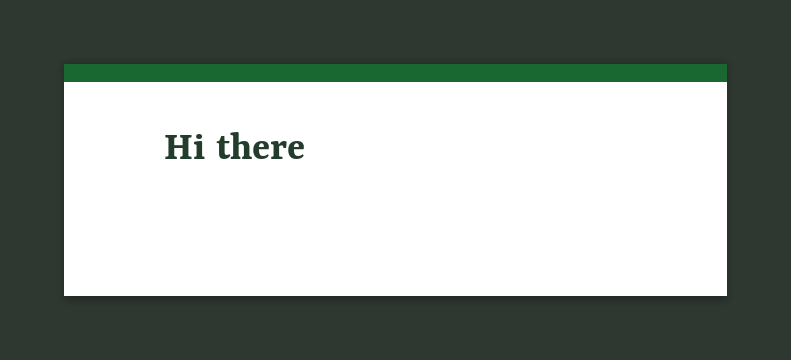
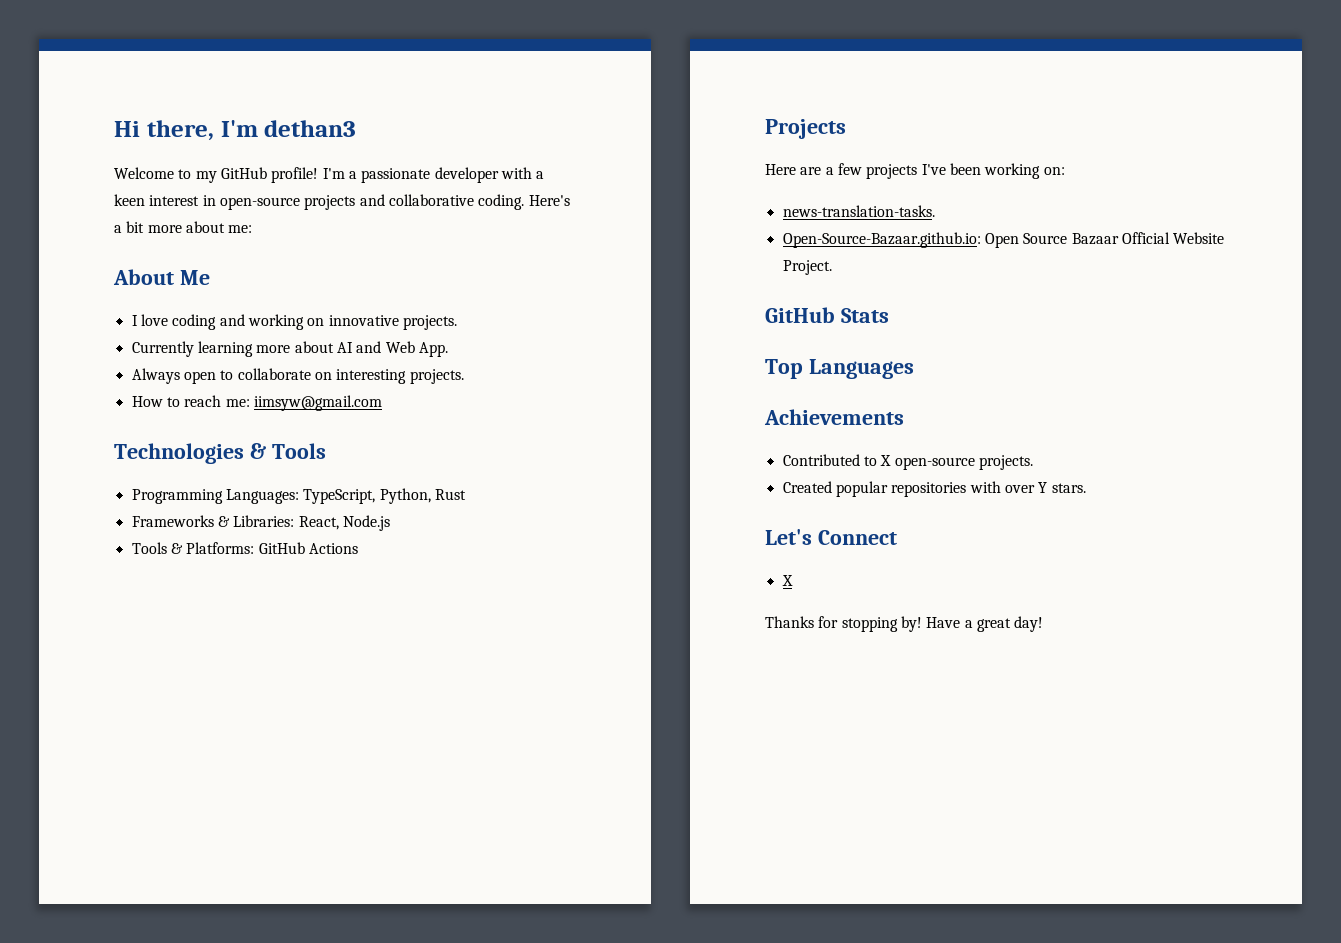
[216,132,306,159] there -> [146,120,357,141] [114,167,545,183] [114,194,570,210] [114,221,253,233] [113,269,210,285] [131,314,457,330] [131,341,448,357] [131,368,464,384] [131,395,382,411] [114,443,326,464] [131,488,466,504] [131,515,390,531] [131,542,358,554] [765,119,846,139] [765,163,1065,179] [782,205,935,217] [782,232,1225,248] [782,260,832,275] [765,307,889,323] [765,359,914,379] [764,409,904,425] [782,454,1033,470] [782,481,1086,497] [765,529,897,545] [781,575,793,586] [765,616,1044,632] there, I'm dethan3 // Welcome to my GitHub profile! I'm a passionate developer with a keen interest in open-source projects and collaborative coding. Here's a bit more about me: // About Me // I love coding and working on innovative projects. // Currently learning more about AI and Web App. // Always open to collaborate on interesting projects. // How to reach me: iimsyw@gmail.com // Technologies & Tools // Programming Languages: TypeScript, Python, Rust // Frameworks & Libraries: React, Node.js // Tools & Platforms: GitHub Actions // Projects // Here are a few projects I've been working on: // news-translation-tasks. // Open-Source-Bazaar.github.io: Open Source Bazaar Official Website Project. // GitHub Stats // Top Languages // Achievements // Contributed to X open-source projects. // Created popular repositories with over Y stars. // Let's Connect // X // Thanks for stopping by! Have a great day!

